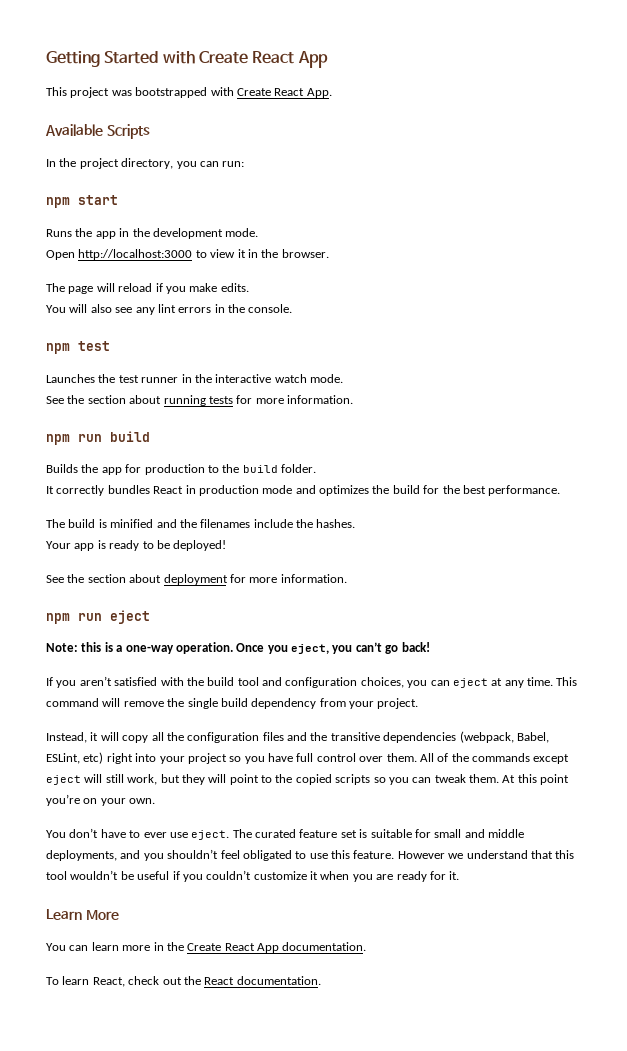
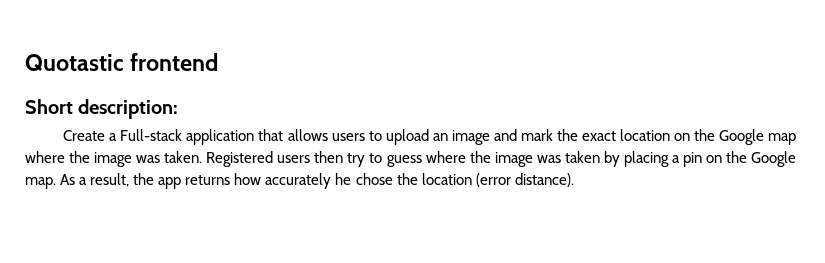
[46,51,328,68] [46,87,332,98] [45,124,150,139] [46,158,245,169] [46,195,118,208] [46,228,259,239] [46,249,329,260] [46,283,249,294] [46,304,293,315] [46,341,110,354] [46,374,343,383] [46,395,353,406] [46,431,150,445] [46,464,316,475] [46,485,561,496] [46,519,356,528] [46,540,227,551] [46,574,347,585] [46,610,150,624] [46,642,430,654] [46,676,578,688] [46,698,419,709] [46,731,549,743] [46,752,570,764] [46,774,570,785] [46,794,156,806] [46,828,524,840] [46,849,575,861] [46,870,460,882] [46,909,119,920] [46,942,367,953] [46,976,321,987] Getting Started with Create React App // This project was bootstrapped with Create React App. // Available Scripts // In the project directory, you can run: // npm start // Runs the app in the development mode. // Open http://localhost:3000 to view it in the browser. // The page will reload if you make edits. // You will also see any lint errors in the console. // npm test // Launches the test runner in the interactive watch mode. // See the section about running tests for more information. // npm run build // Builds the app for production to the build folder. // It correctly bundles React in production mode and optimizes the build for the best performance. // The build is minified and the filenames include the hashes. // Your app is ready to be deployed! // See the section about deployment for more information. // npm run eject // Note: this is a one-way operation. Once you eject, you can’t go back! // If you aren’t satisfied with the build tool and configuration choices, you can eject at any time. This command will remove the single build dependency from your project. // Instead, it will copy all the configuration files and the transitive dependencies (webpack, Babel, ESLint, etc) right into your project so you have full control over them. All of the commands except eject will still work, but they will point to the copied scripts so you can tweak them. At this point you’re on your own. // You don’t have to ever use eject. The curated feature set is suitable for small and middle deployments, and you shouldn’t feel obligated to use this feature. However we understand that this tool wouldn’t be useful if you couldn’t customize it when you are ready for it. // Learn More // You can learn more in the Create React App documentation. // To learn React, check out the React documentation. -> [25,53,219,71] [25,99,179,119] [63,129,797,145] [25,151,797,167] [25,173,574,189] Quotastic frontend // Short description: // Create a Full-stack application that allows users to upload an image and mark the exact location on the Google map where the image was taken. Registered users then try to guess where the image was taken by placing a pin on the Google map. As a result, the app returns how accurately he chose the location (error distance).

